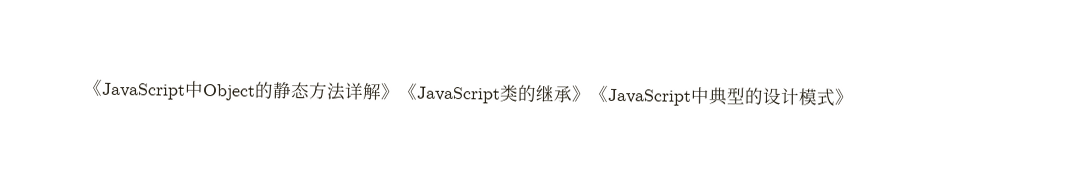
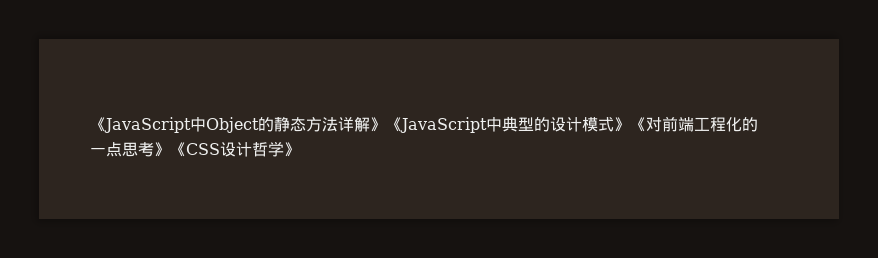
[499,84,692,106] 类的继承》《JavaScript -> (487, 125) none
(854, 97) none -> [630,116,758,132] [90,141,300,157] 《对前端工程化的一点思考》《CSS设计哲学》

